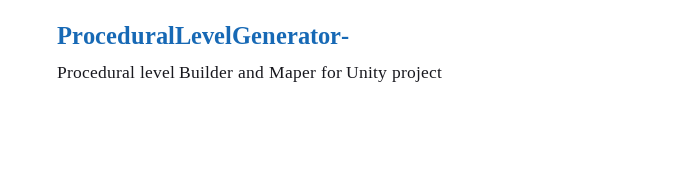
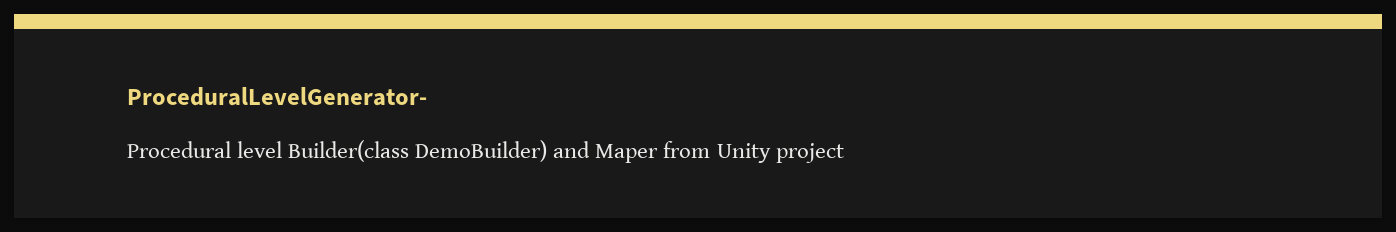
[179,66,234,78] Builder -> [288,140,548,162] Builder(class DemoBuilder)
[320,66,342,78] for -> [663,141,711,158] from

